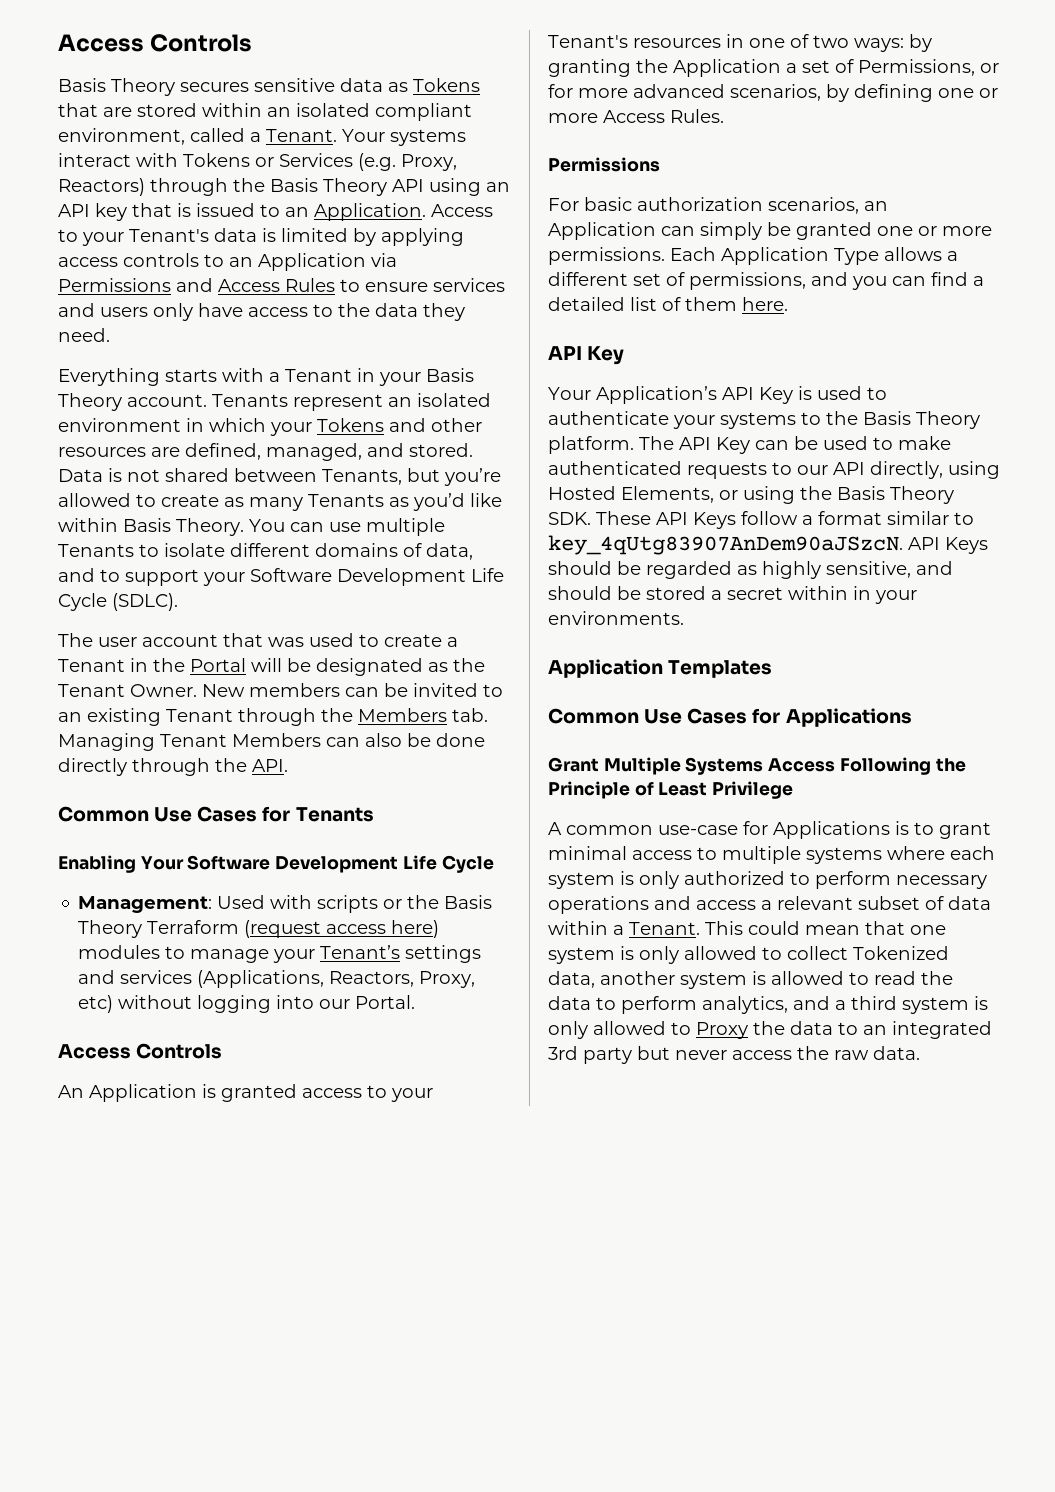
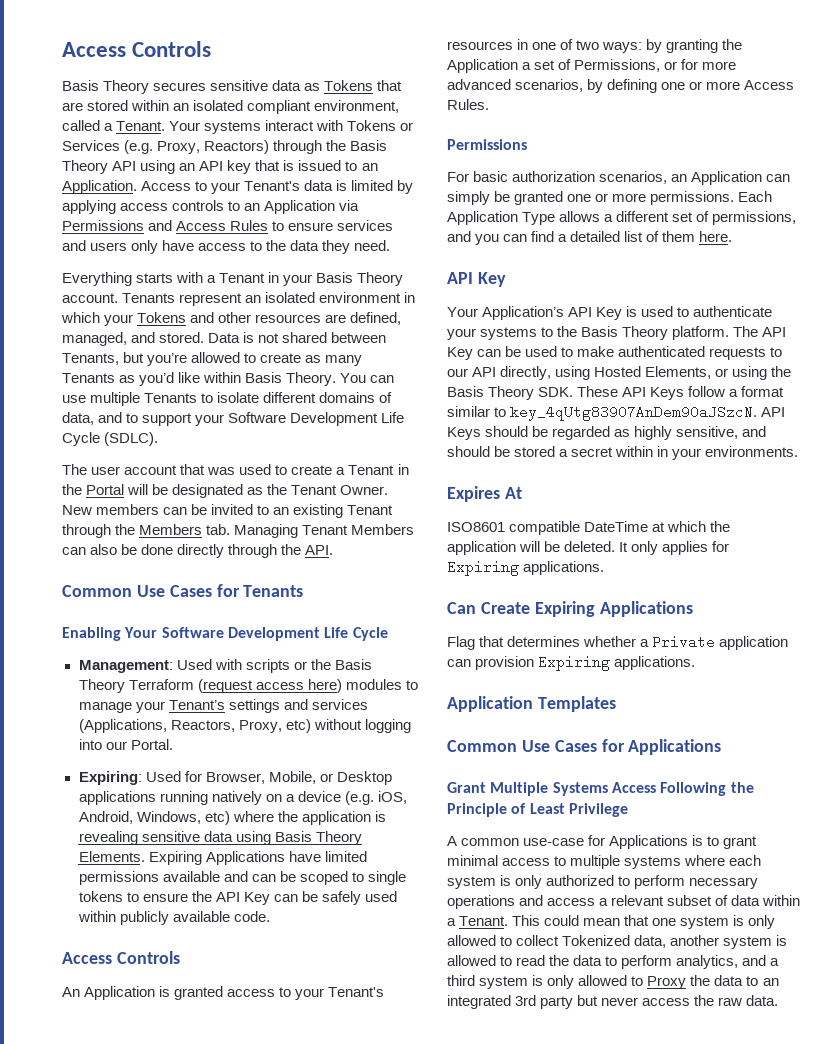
(416, 1002) none -> [78,771,392,785] [78,791,407,805] [78,811,386,825] [78,831,362,845] [78,851,367,865] [78,871,406,885] [78,891,397,905] [77,911,270,925] // Expiring: Used for Browser, Mobile, or Desktop applications running natively on a device (e.g. iOS, Android, Windows, etc) where the application is revealing sensitive data using Basis Theory Elements. Expiring Applications have limited permissions available and can be scoped to single tokens to ensure the API Key can be safely used within publicly available code.
(684, 618) none -> [447,486,522,502] [447,521,731,535] [447,541,730,555] [447,560,605,576] [447,601,693,617] [447,635,789,650] [447,655,696,671] // Expires At // ISO8601 compatible DateTime at which the application will be deleted. It only applies for Expiring applications. // Can Create Expiring Applications // Flag that determines whether a Private application can provision Expiring applications.

